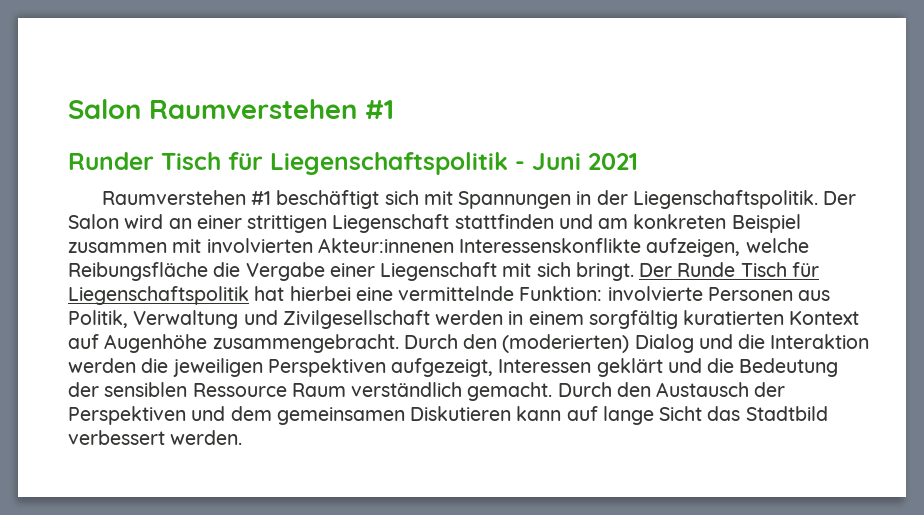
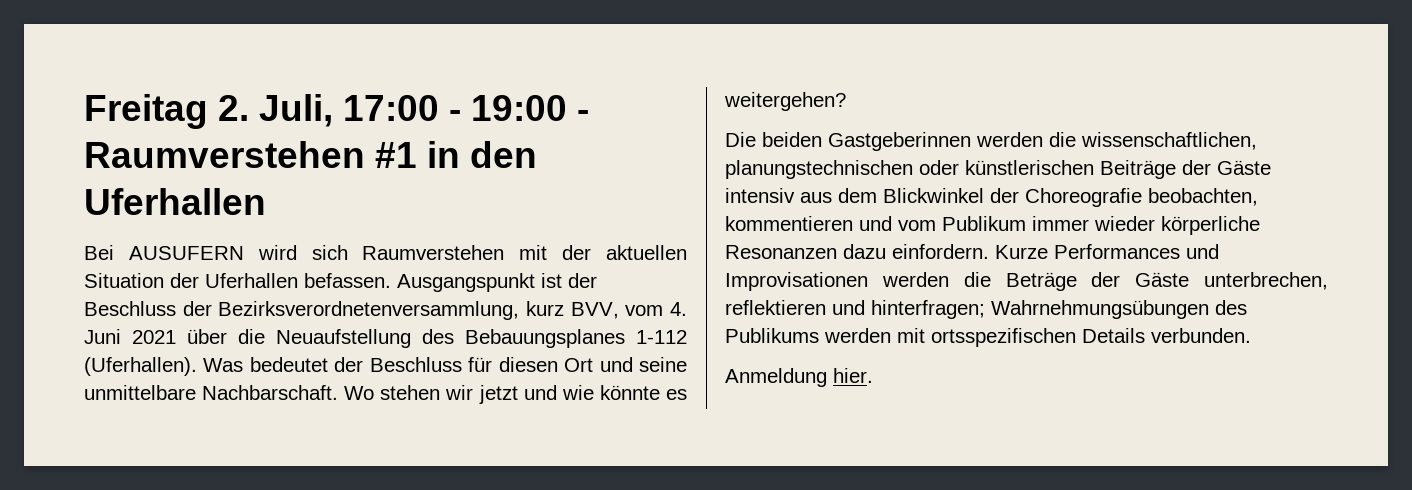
[68,99,394,119] [68,152,638,175] [101,190,857,209] [68,214,801,233] [68,238,809,257] [68,262,819,281] [68,286,831,305] [68,310,860,329] [68,334,870,353] [68,358,839,377] [68,382,786,401] [68,406,828,425] [68,430,243,445] Salon Raumverstehen #1 // Runder Tisch für Liegenschaftspolitik - Juni 2021 // Raumverstehen #1 beschäftigt sich mit Spannungen in der Liegenschaftspolitik. Der Salon wird an einer strittigen Liegenschaft stattfinden und am konkreten Beispiel zusammen mit involvierten Akteur:innenen Interessenskonflikte aufzeigen, welche Reibungsfläche die Vergabe einer Liegenschaft mit sich bringt. Der Runde Tisch für Liegenschaftspolitik hat hierbei eine vermittelnde Funktion: involvierte Personen aus Politik, Verwaltung und Zivilgesellschaft werden in einem sorgfältig kuratierten Kontext auf Augenhöhe zusammengebracht. Durch den (moderierten) Dialog und die Interaktion werden die jeweiligen Perspektiven aufgezeigt, Interessen geklärt und die Bedeutung der sensiblen Ressource Raum verständlich gemacht. Durch den Austausch der Perspektiven und dem gemeinsamen Diskutieren kann auf lange Sicht das Stadtbild verbessert werden. -> [84,94,589,129] [84,141,537,168] [84,188,266,215] [84,245,687,260] [84,273,597,292] [84,301,687,320] [84,329,687,348] [84,357,688,376] [84,385,687,404] [724,92,846,111] [725,132,1257,151] [725,160,1271,179] [725,188,1258,207] [725,216,1260,235] [725,244,1219,259] [725,272,1328,291] [725,300,1247,319] [725,328,1251,347] [725,368,873,387] Freitag 2. Juli, 17:00 - 19:00 - Raumverstehen #1 in den Uferhallen // Bei AUSUFERN wird sich Raumverstehen mit der aktuellen Situation der Uferhallen befassen. Ausgangspunkt ist der Beschluss der Bezirksverordnetenversammlung, kurz BVV, vom 4. Juni 2021 über die Neuaufstellung des Bebauungsplanes 1-112 (Uferhallen). Was bedeutet der Beschluss für diesen Ort und seine unmittelbare Nachbarschaft. Wo stehen wir jetzt und wie könnte es weitergehen? // Die beiden Gastgeberinnen werden die wissenschaftlichen, planungstechnischen oder künstlerischen Beiträge der Gäste intensiv aus dem Blickwinkel der Choreografie beobachten, kommentieren und vom Publikum immer wieder körperliche Resonanzen dazu einfordern. Kurze Performances und Improvisationen werden die Beträge der Gäste unterbrechen, reflektieren und hinterfragen; Wahrnehmungsübungen des Publikums werden mit ortsspezifischen Details verbunden. // Anmeldung hier.

